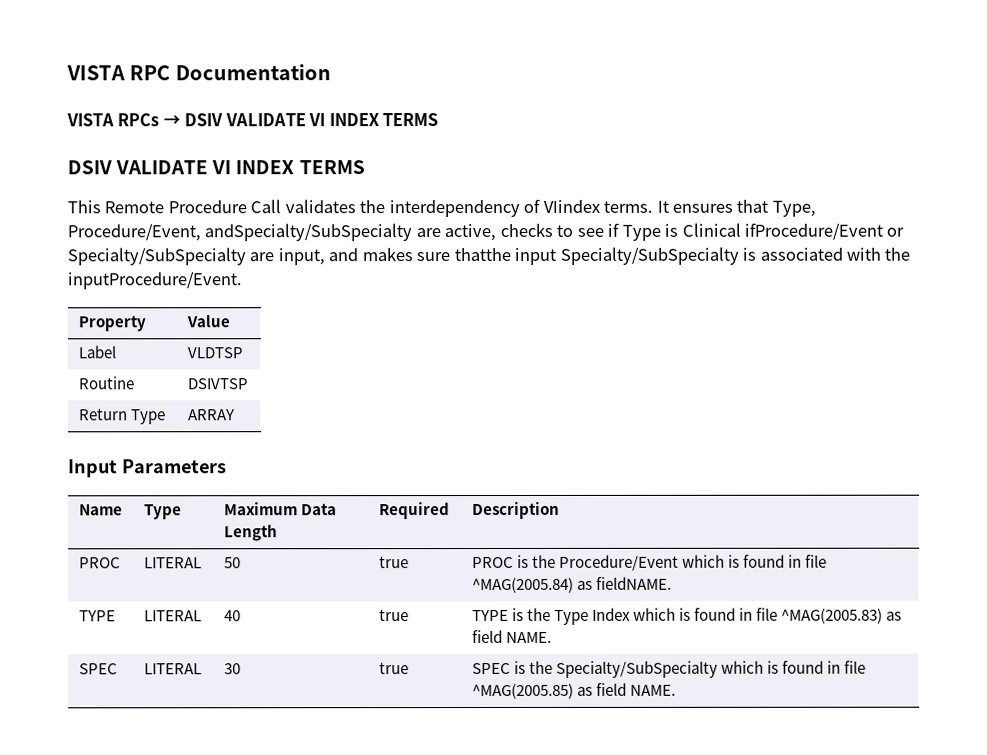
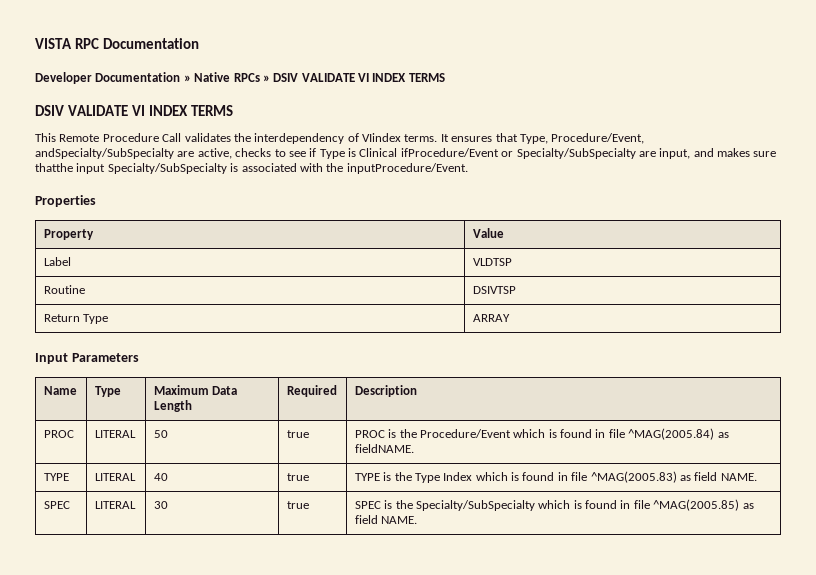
[66,113,181,127] VISTA RPCs → -> [35,72,270,84] Developer Documentation » Native RPCs »
(242, 280) none -> [35,195,96,207] // Properties

